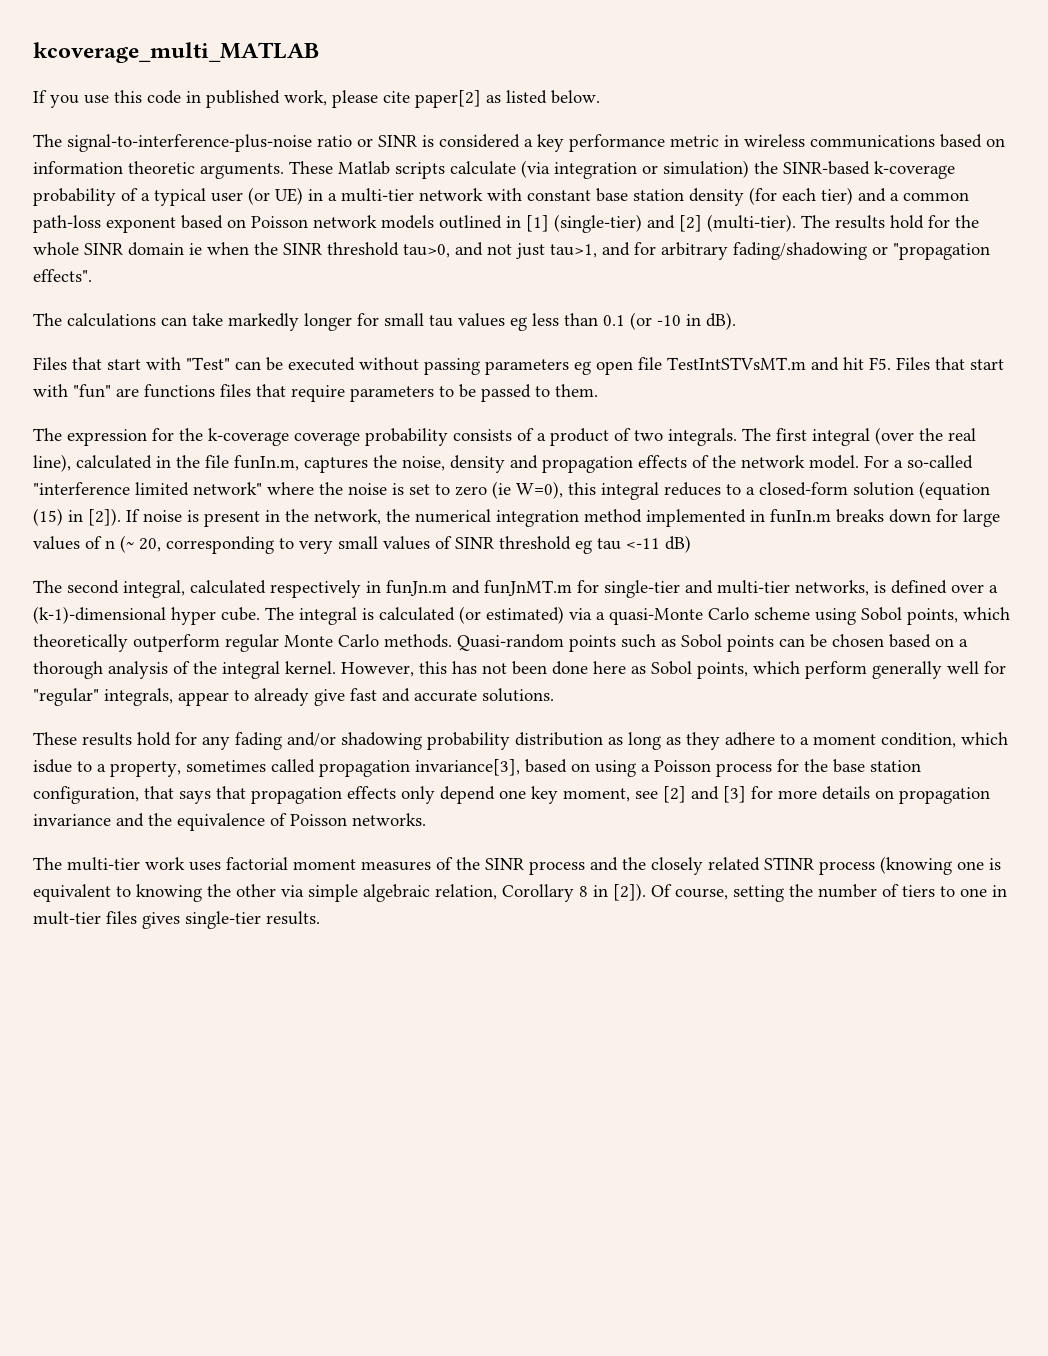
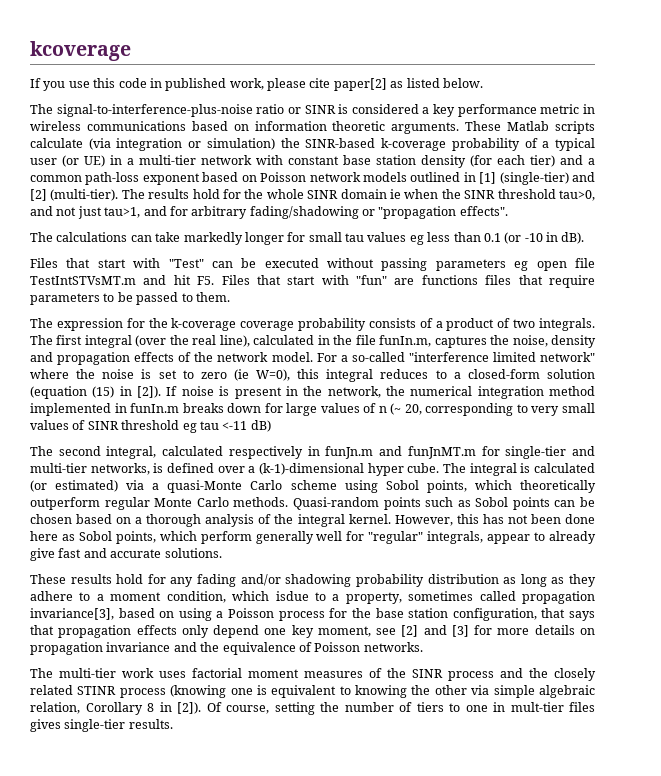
[33,42,319,63] kcoverage_multi_MATLAB -> [30,41,131,61] kcoverage

